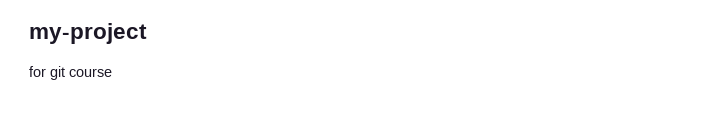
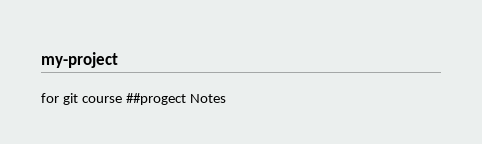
(112, 72) none -> [125,93,226,105] ##progect Notes

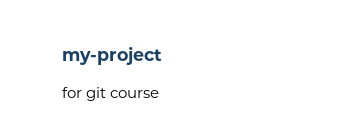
[125,93,226,105] ##progect Notes -> (160, 94) none

